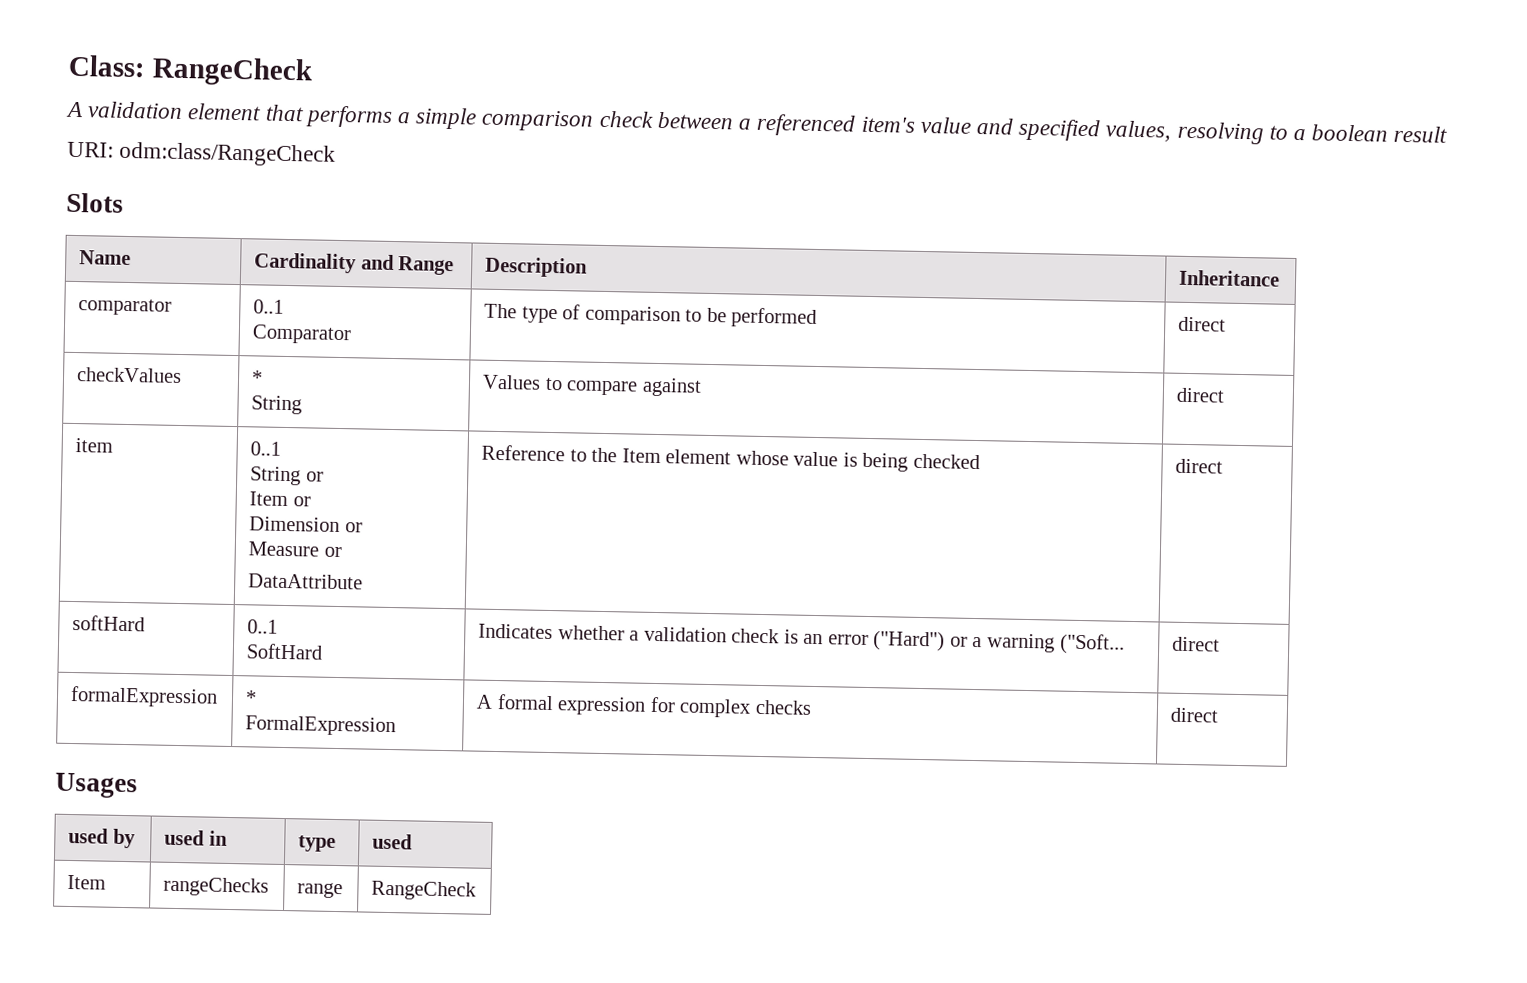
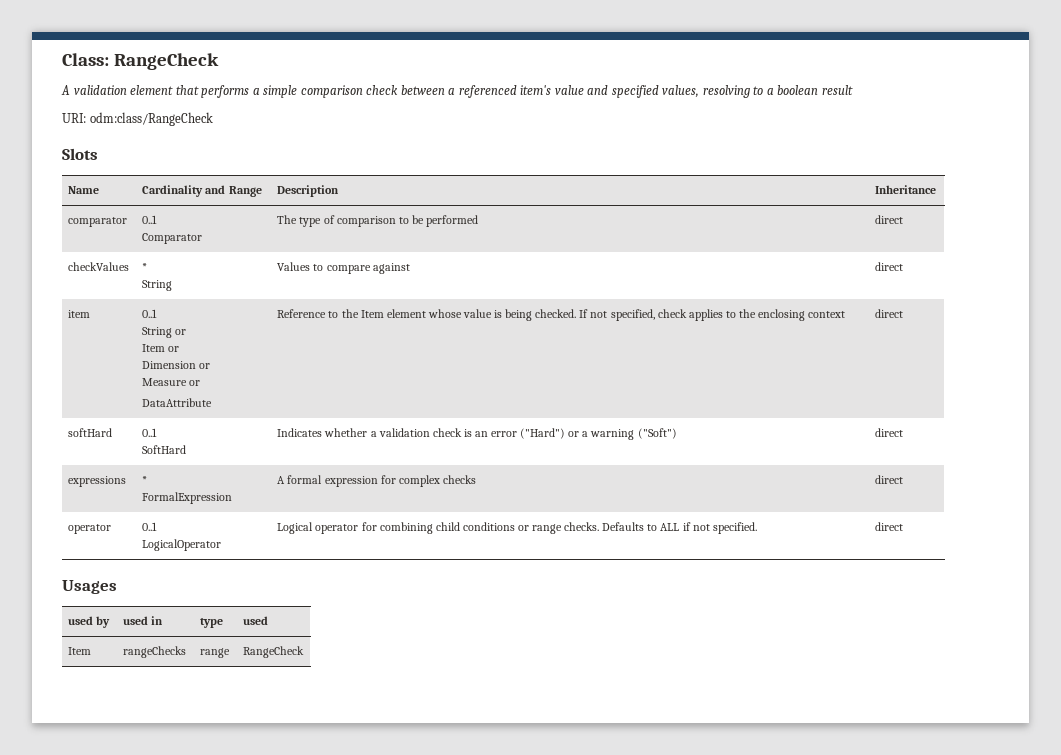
[912,453,980,470] checked -> [535,309,846,321] checked. If not specified, check applies to the enclosing context
[1058,633,1125,655] [1172,636,1221,652] [70,685,219,708] ("Soft... | direct // formalExpression -> [637,428,677,439] [875,428,904,437] [68,476,127,487] ("Soft") | direct // expressions
(1219, 715) none -> [68,524,112,534] [142,522,158,531] [142,539,222,551] [277,522,757,534] [875,522,904,531] // operator | 0..1 // LogicalOperator | Logical operator for combining child conditions or range checks. Defaults to ALL if not specified. | direct

